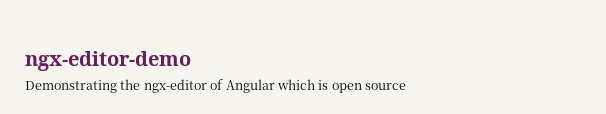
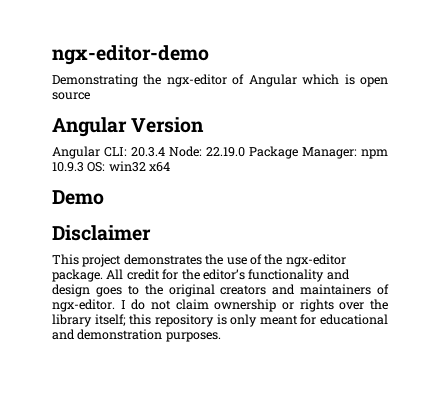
(406, 86) none -> [52,117,205,137] [52,146,388,159] [52,161,171,172] [52,190,104,205] [52,225,151,241] [52,254,346,267] [52,269,350,282] [52,284,389,297] [52,299,388,312] [52,314,388,327] [52,329,221,342] // Angular Version // Angular CLI: 20.3.4 Node: 22.19.0 Package Manager: npm 10.9.3 OS: win32 x64 // Demo // Disclaimer // This project demonstrates the use of the ngx-editor package. All credit for the editor’s functionality and design goes to the original creators and maintainers of ngx-editor. I do not claim ownership or rights over the library itself; this repository is only meant for educational and demonstration purposes.

